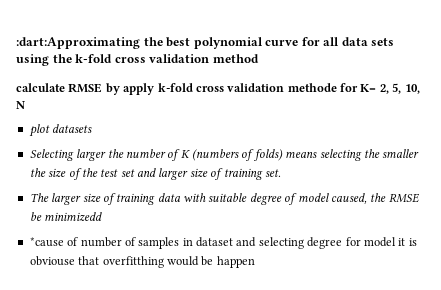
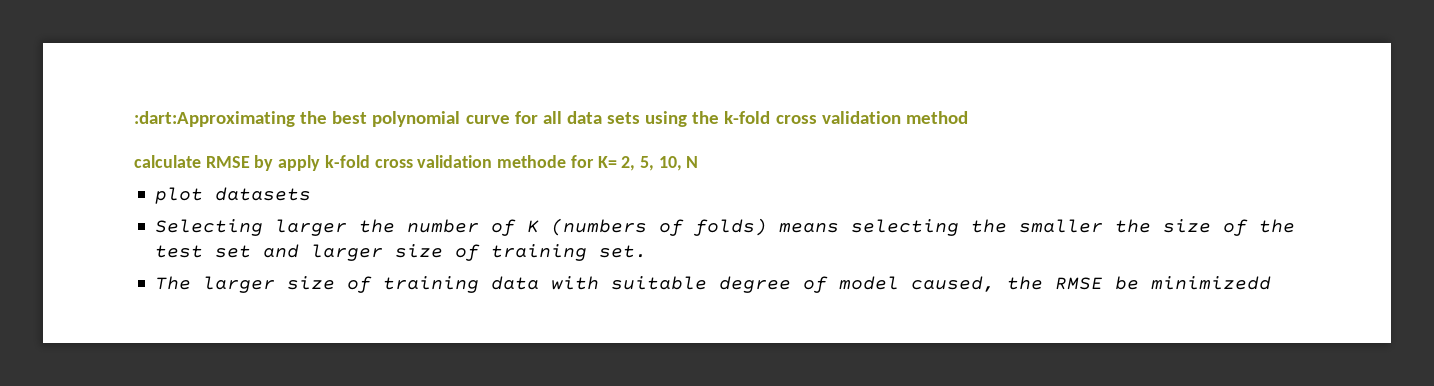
[29,237,417,249] [29,256,255,268] // *cause of number of samples in dataset and selecting degree for model it is obviouse that overfitthing would be happen -> (1272, 283) none

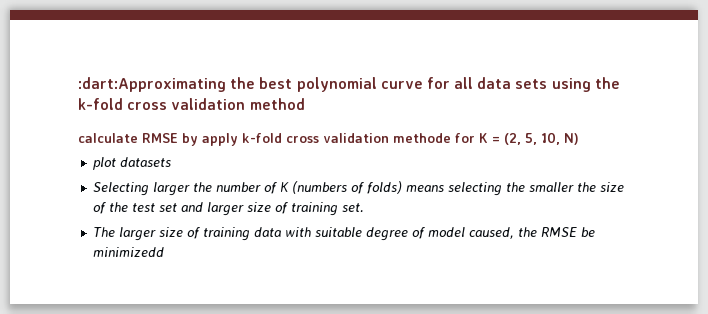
[597,156,636,171] K= 2, -> [479,133,521,145] K = (2,
[686,156,699,168] N -> [564,133,579,145] N)

